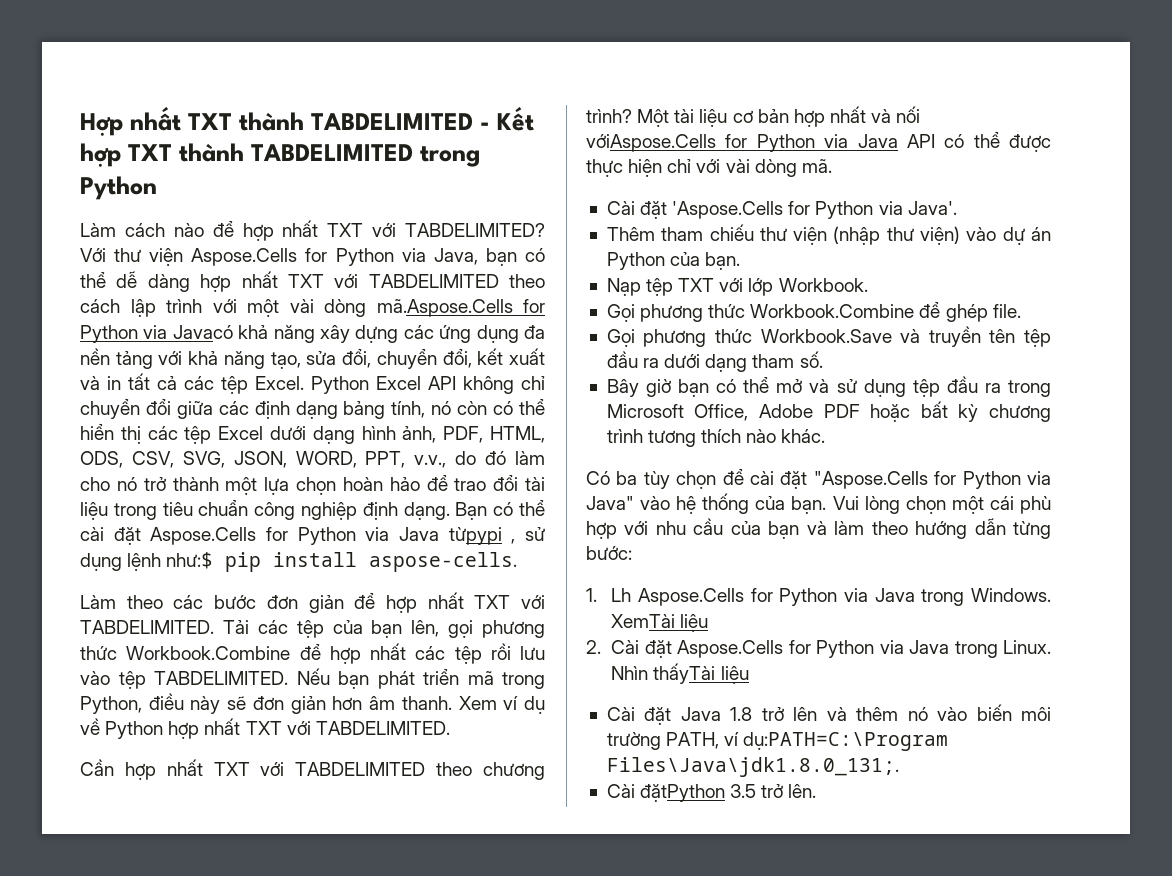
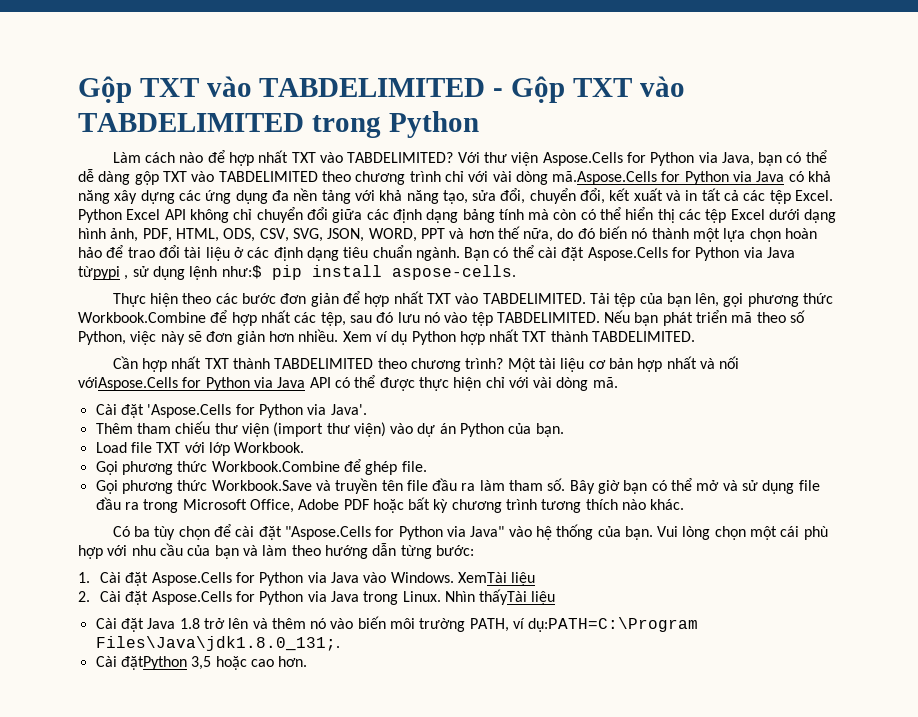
[80,106,534,136] [80,143,244,167] Hợp nhất TXT thành TABDELIMITED - Kết hợp TXT thành -> [78,76,685,103] Gộp TXT vào TABDELIMITED - Gộp TXT vào
[372,223,397,237] với -> [319,152,343,163] vào
[200,271,545,292] [80,299,279,317] hợp nhất TXT với TABDELIMITED theo cách lập trình với một -> [134,171,489,185] gộp TXT vào TABDELIMITED theo chương trình chỉ với
[172,325,233,339] Javacó -> [756,171,804,182] Java có
[391,401,452,418] tính, nó -> [498,209,550,220] tính mà
[365,451,546,468] [80,477,166,491] PPT, v.v., do đó làm cho nó trở -> [420,226,648,242] PPT và hơn thế nữa, do đó biến nó
[113,499,450,520] trong tiêu chuẩn công nghiệp định dạng. -> [233,245,460,261] ở các định dạng tiêu chuẩn ngành.
[80,595,116,609] Làm -> [112,293,179,307] Thực hiện
[521,595,545,609] với -> [455,293,479,304] vào
[257,620,288,634] các -> (610, 298) none
[454,643,545,664] tệp rồi lưu -> [320,312,440,326] tệp, sau đó lưu nó
[502,672,545,689] [80,693,184,714] trong Python, điều -> [756,310,806,323] [78,331,157,345] theo số Python, việc
[369,696,452,710] âm thanh. -> [298,329,339,342] nhiều.
[80,718,100,735] về -> (408, 338) none
[286,721,311,735] với -> [550,331,588,342] thành
[260,762,285,776] với -> [233,358,271,369] thành
[833,226,881,245] (nhập -> [273,422,324,437] (import
[606,278,674,296] Nạp tệp -> [95,442,152,453] Load file
[1024,329,1051,347] [606,351,748,372] tệp đầu ra dưới dạng -> [406,478,505,491] file đầu ra làm
(823, 359) // -> (566, 484) none
[912,379,940,397] tệp -> [798,480,820,491] file
[611,588,965,606] Lh Aspose.Cells for Python via Java trong -> [99,572,387,586] Cài đặt Aspose.Cells for Python via Java vào
[730,784,817,798] 3.5 trở lên. -> [191,656,308,670] 3,5 hoặc cao hơn.

